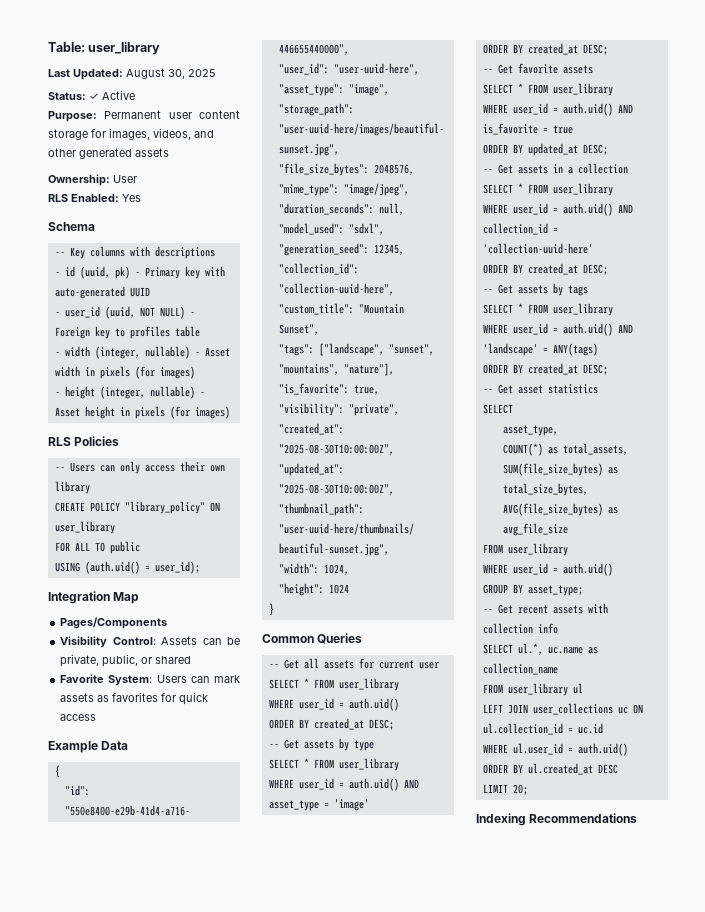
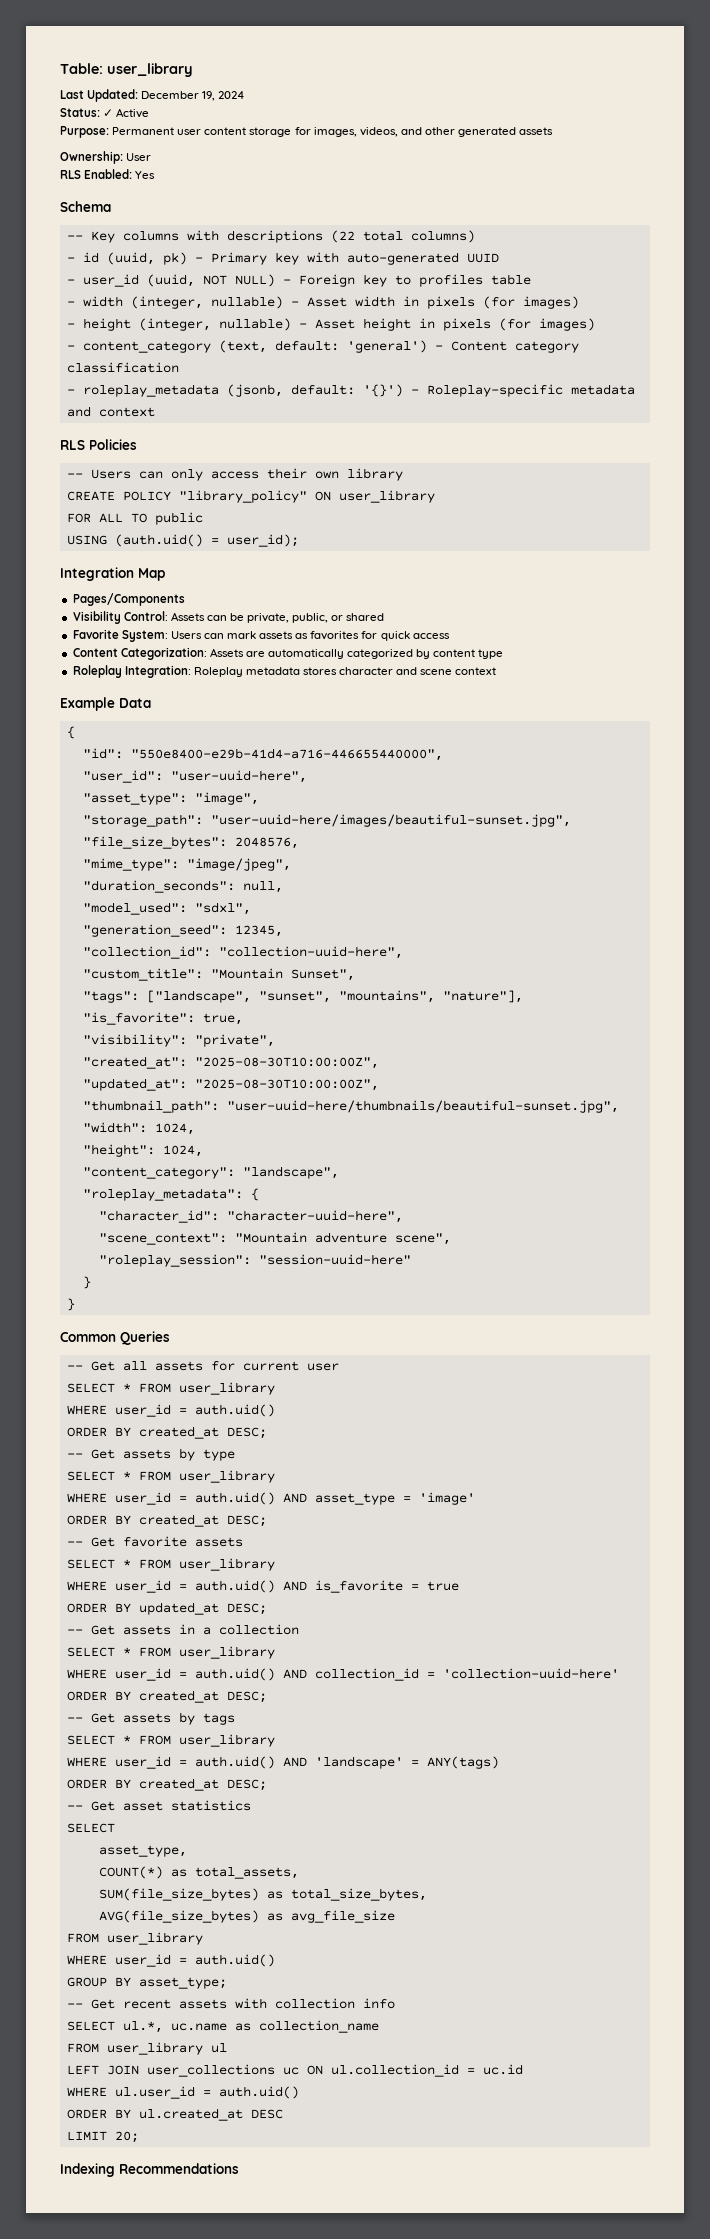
[126,68,216,79] August 30, 2025 -> [141,91,245,101] December 19, 2024
(215, 252) none -> [330,230,475,243] (22 total columns)
(230, 412) none -> [66,340,579,353] [66,362,179,373] [66,384,635,397] [66,406,155,417] // - content_category (text, default: 'general') - Content category classification // - roleplay_metadata (jsonb, default: '{}') - Roleplay-specific metadata and context
(97, 717) none -> [72,647,504,660] [72,665,497,678] // Content Categorization: Assets are automatically categorized by content type // Roleplay Integration: Roleplay metadata stores character and scene context
[328,584,349,594] 1024 -> [162,1145,203,1157] [82,1166,339,1179] [82,1188,259,1201] [98,1210,403,1223] [98,1232,451,1245] [98,1254,411,1267] [82,1276,91,1289] 1024, // "content_category": "landscape", // "roleplay_metadata": { // "character_id": "character-uuid-here", // "scene_context": "Mountain adventure scene", // "roleplay_session": "session-uuid-here" // }

